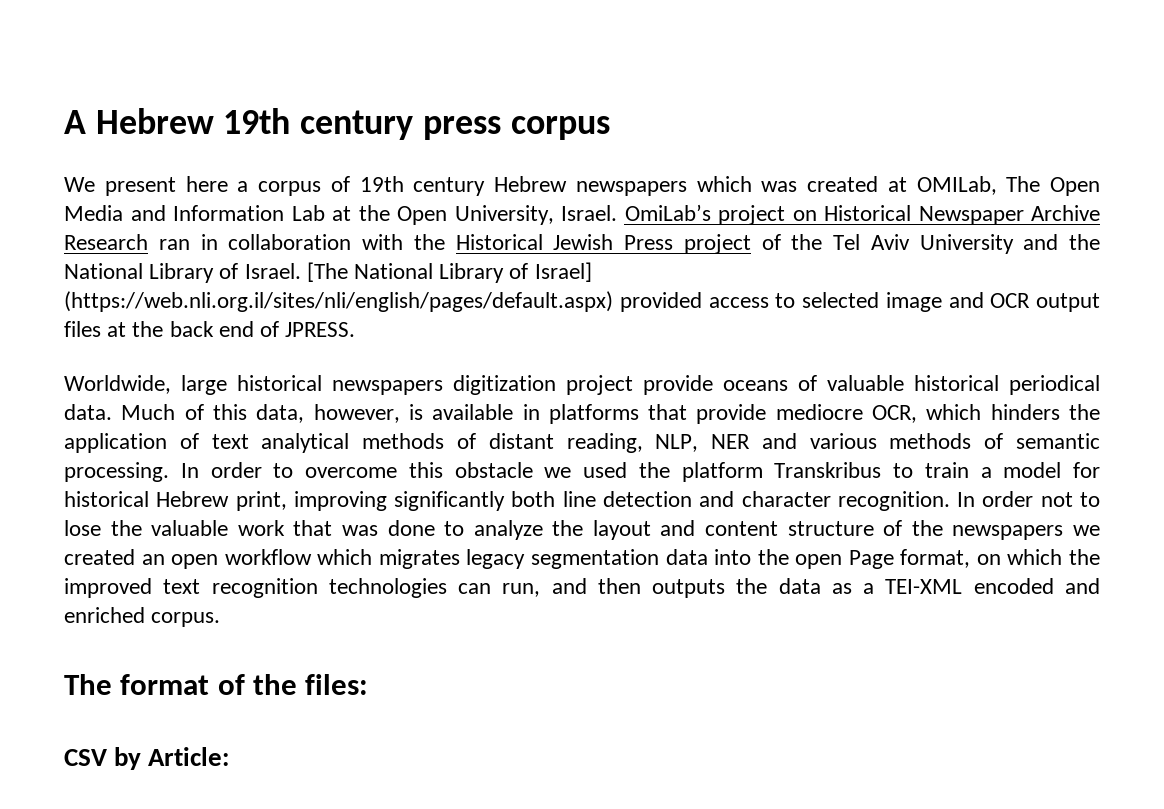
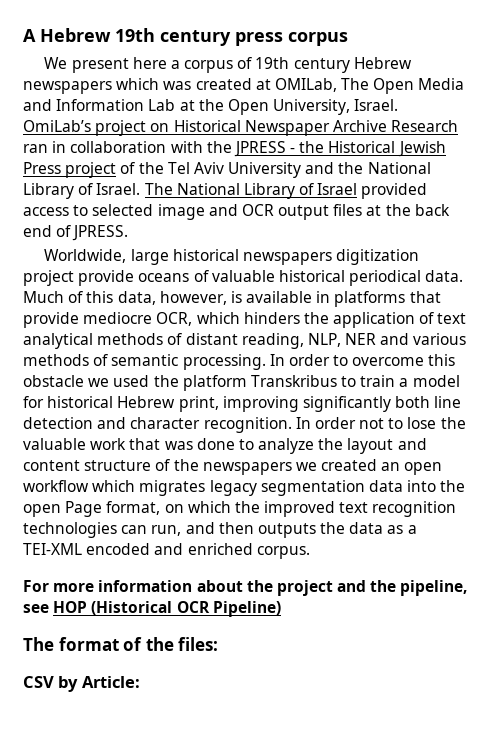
(445, 242) none -> [233,141,325,157] JPRESS - the
[306,262,592,283] [64,291,613,312] [The National Library of Israel] (https://web.nli.org.il/sites/nli/english/pages/default.aspx) -> [144,183,358,199] The National Library of Israel
(221, 619) none -> [23,580,468,596] [23,601,281,617] // For more information about the project and the pipeline, see HOP (Historical OCR Pipeline)

